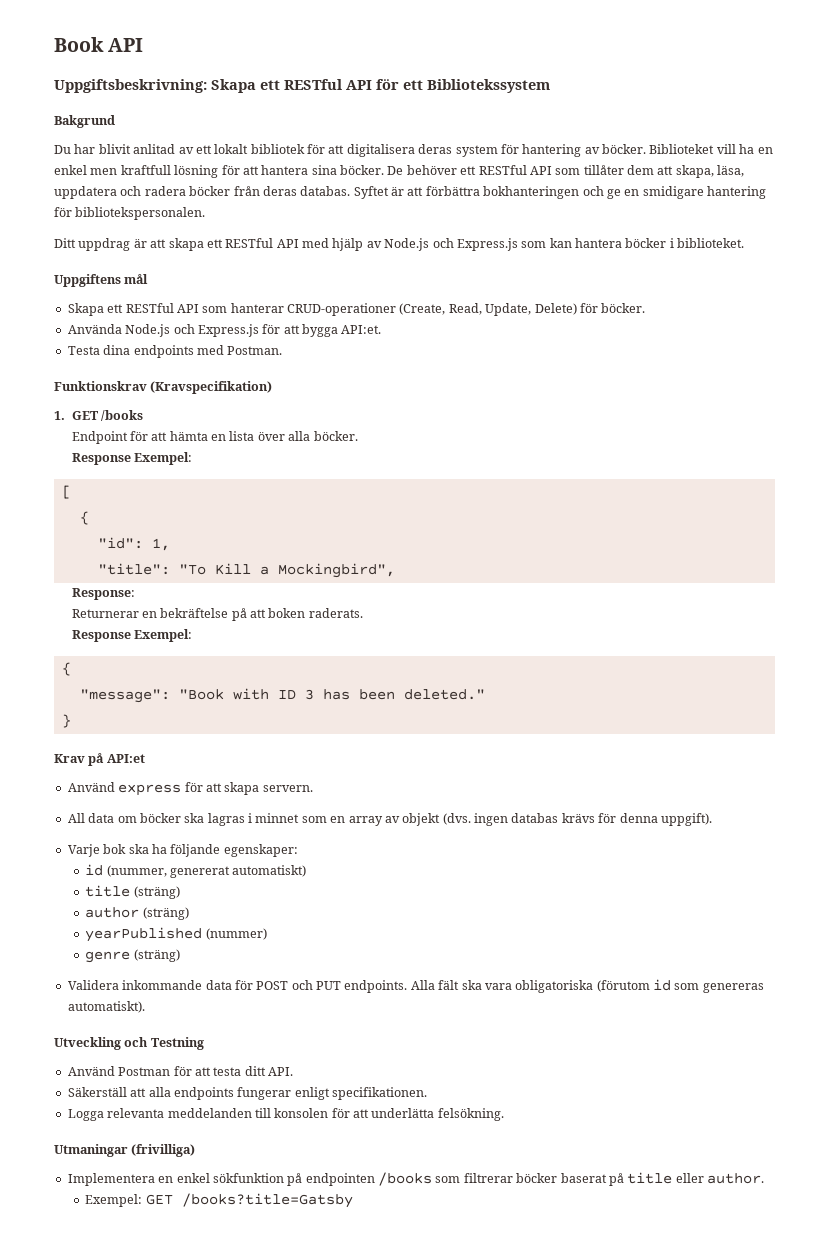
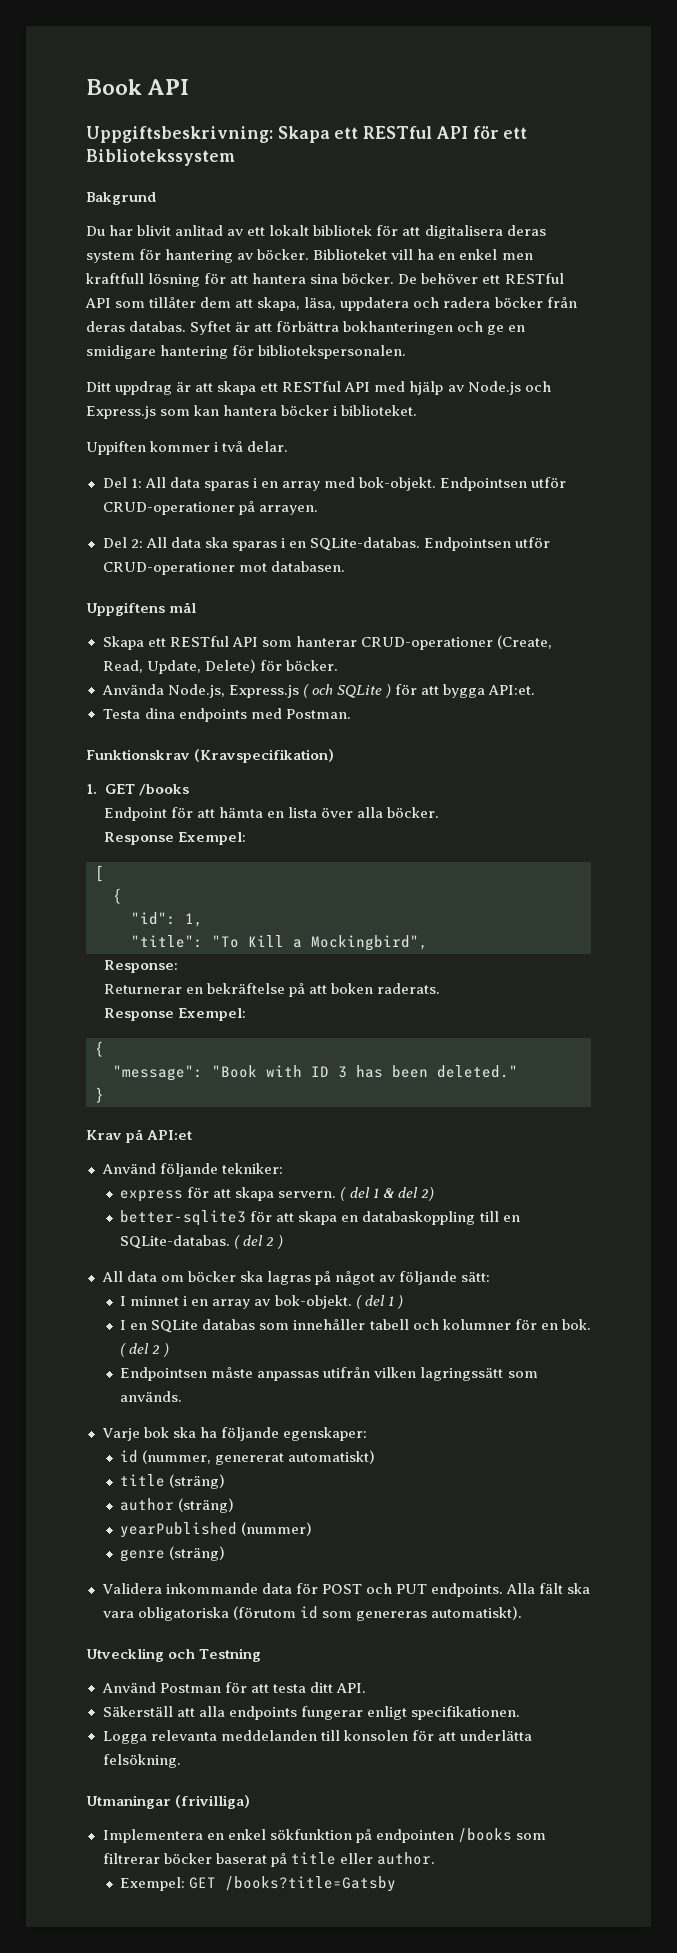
(745, 243) none -> [86,441,289,455] [102,477,567,491] [102,501,318,515] [102,537,550,551] [102,561,345,575] // Uppiften kommer i två delar. // Del 1: All data sparas i en array med bok-objekt. Endpointsen utför CRUD-operationer på arrayen. // Del 2: All data ska sparas i en SQLite-databas. Endpointsen utför CRUD-operationer mot databasen.
[125,324,259,337] Node.js och Express.js -> [167,684,391,698] Node.js, Express.js ( och SQLite )
(115, 787) none -> [159,1163,283,1177] följande tekniker: //
(313, 788) none -> [340,1187,434,1201] [120,1210,520,1226] [120,1235,284,1249] ( del 1 & del 2) // better-sqlite3 för att skapa en databaskoppling till en SQLite-databas. ( del 2 )
[248,813,712,826] i minnet som en array av objekt (dvs. ingen databas krävs för denna uppgift). -> [314,1271,491,1285] [120,1295,403,1309] [120,1319,591,1333] [120,1343,170,1357] [120,1367,538,1381] [120,1391,183,1402] på något av följande sätt: // I minnet i en array av bok-objekt. ( del 1 ) // I en SQLite databas som innehåller tabell och kolumner för en bok. ( del 2 ) // Endpointsen måste anpassas utifrån vilken lagringssätt som används.

